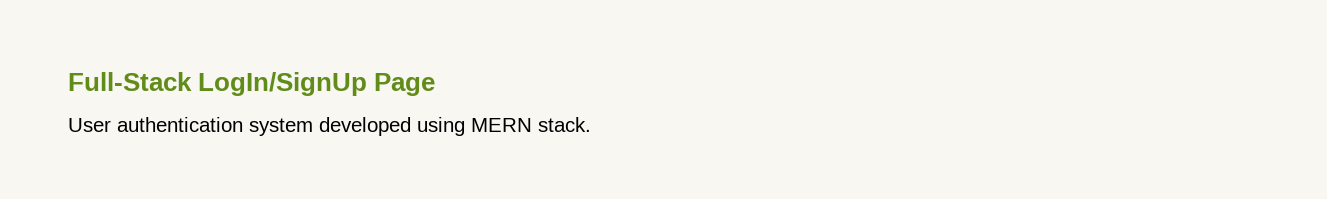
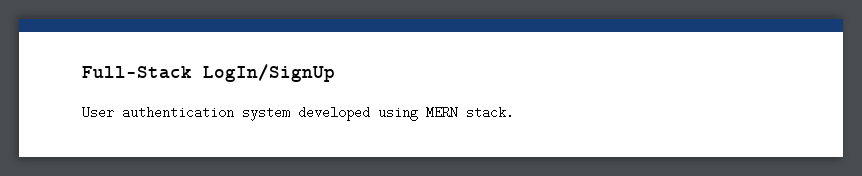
[374,73,436,96] Page -> (335, 73) none

